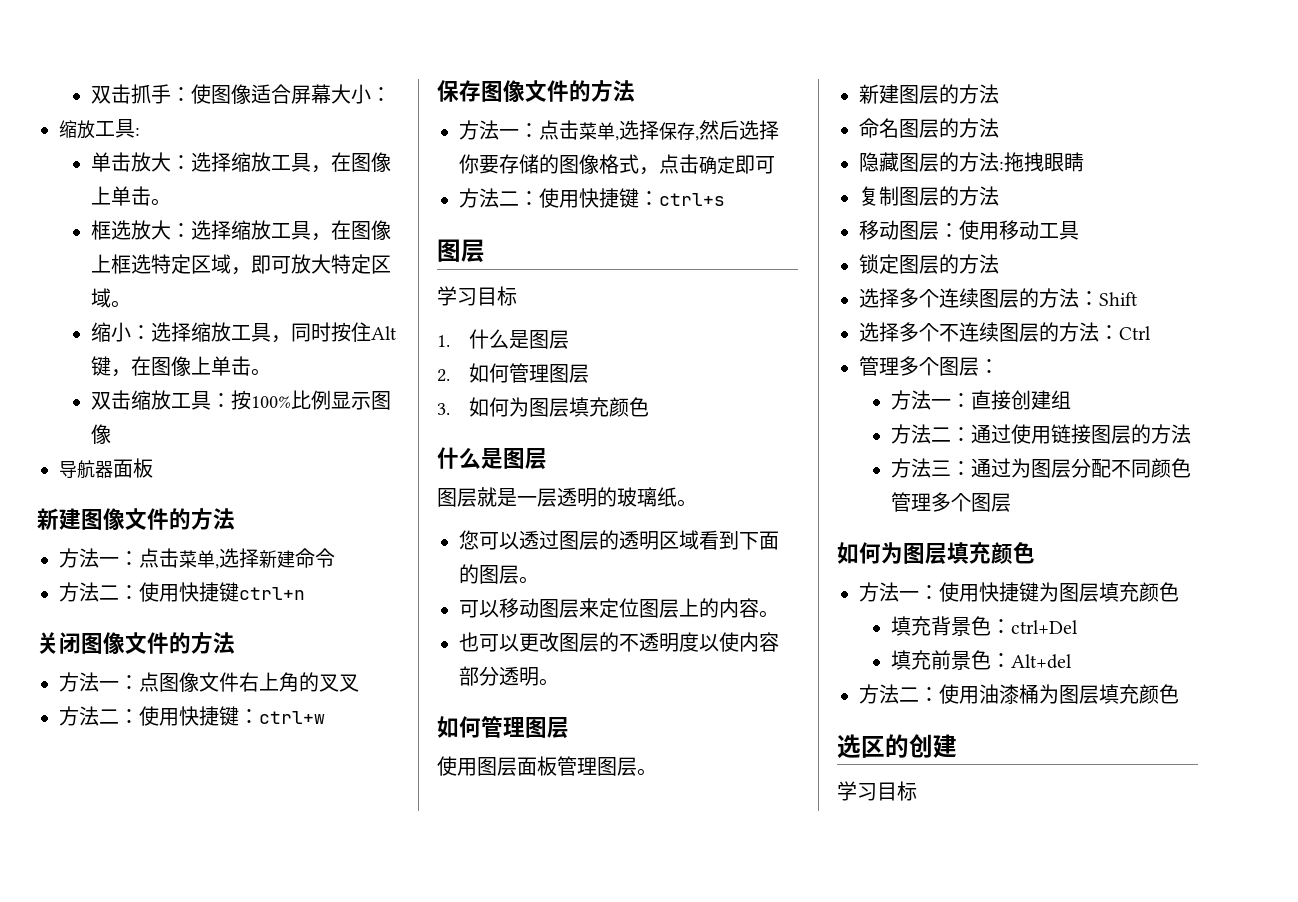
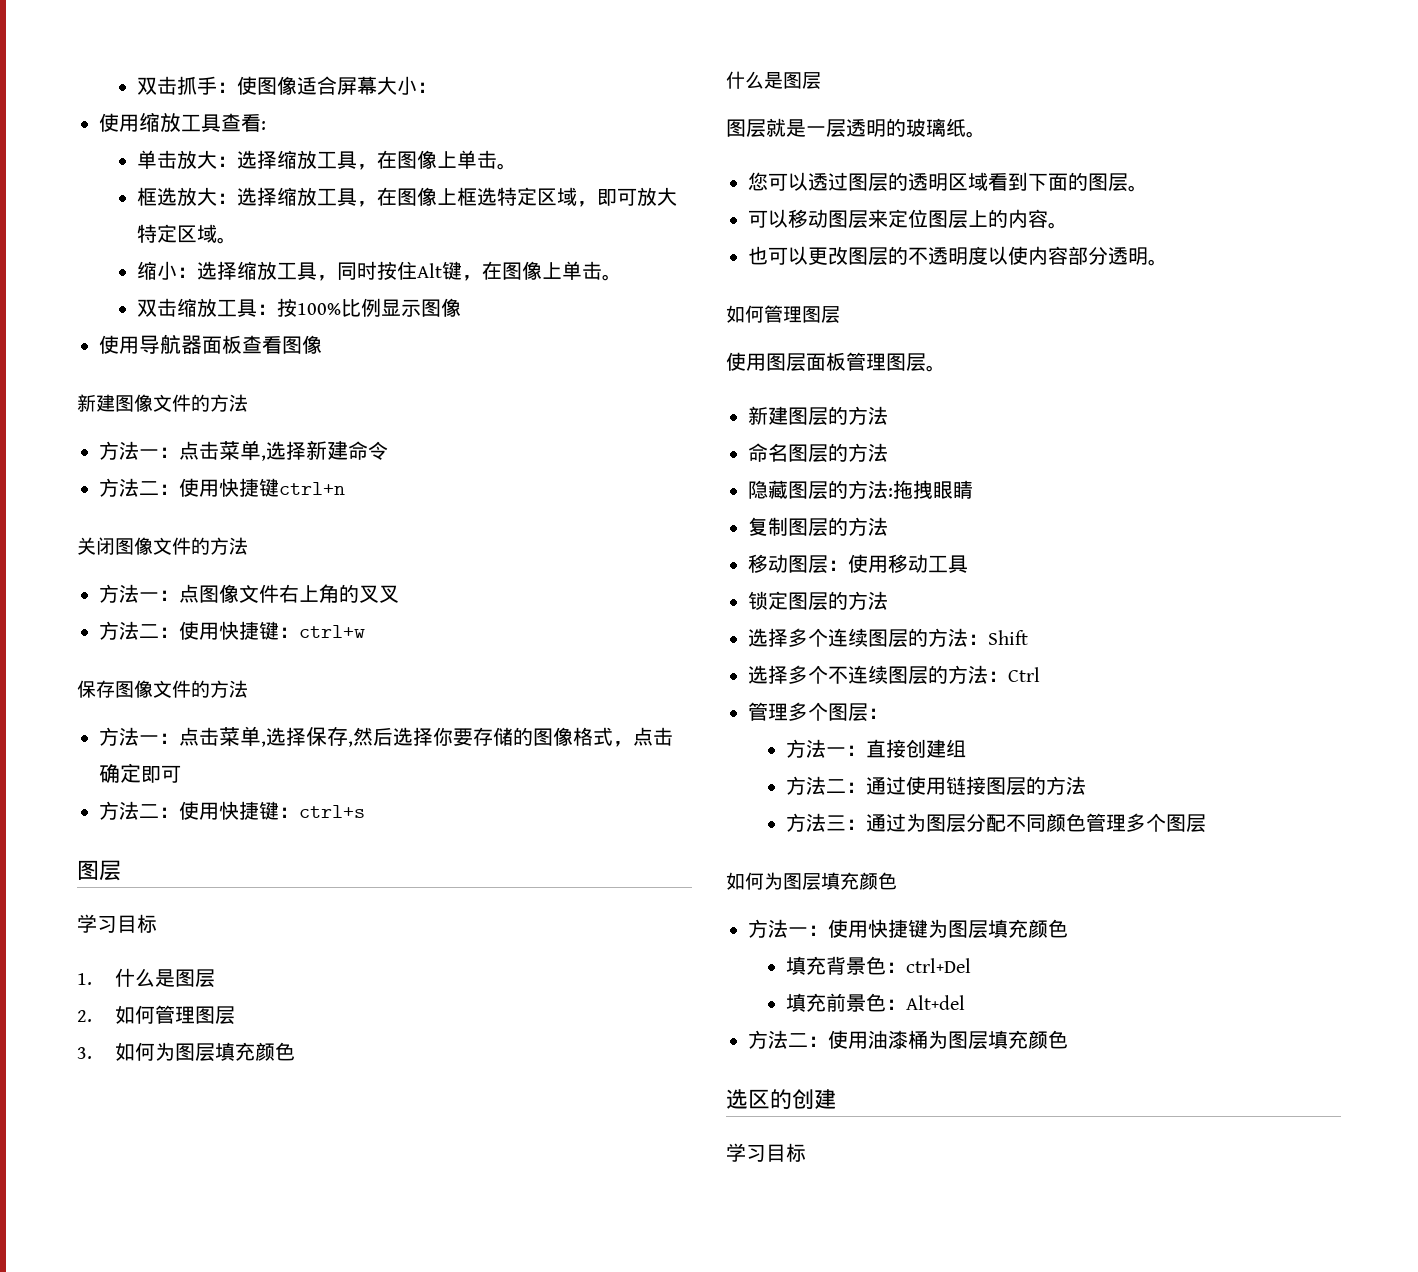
[59,119,135,139] 缩放工具 -> [99,112,261,132] 使用缩放工具查看
(112, 434) none -> [99,335,139,354] 使用
(153, 468) none -> [242,335,322,354] 查看图像

